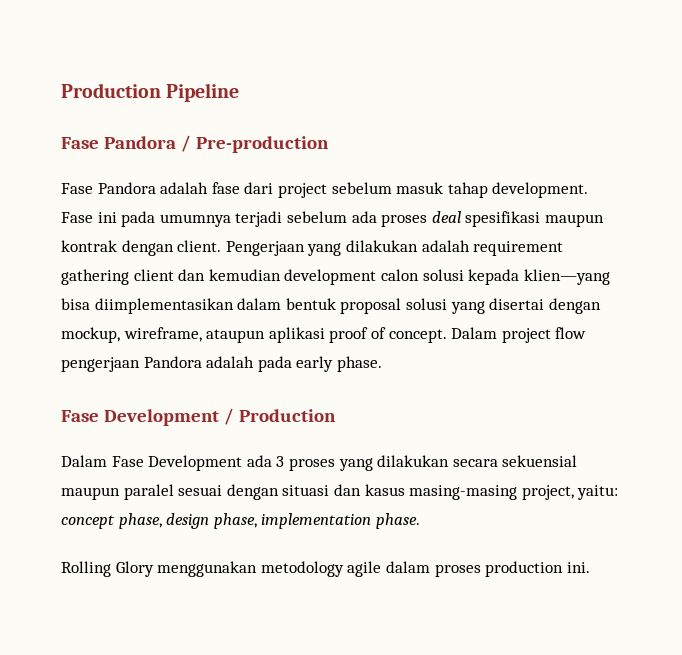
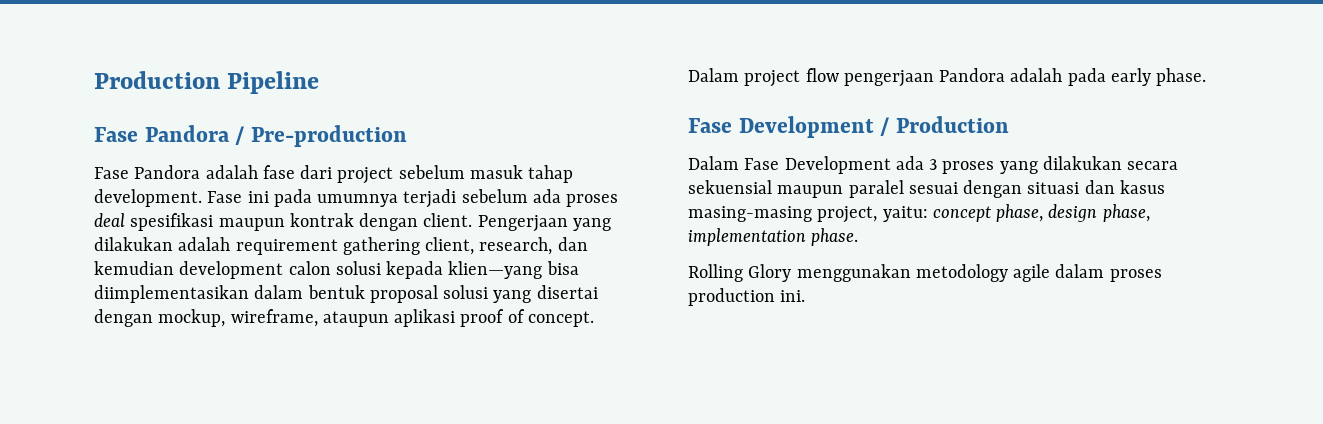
[133,269,174,281] client -> [425,237,553,255] client, research,

